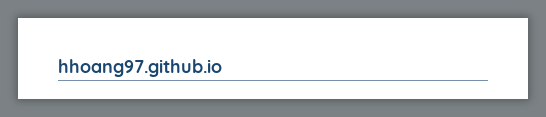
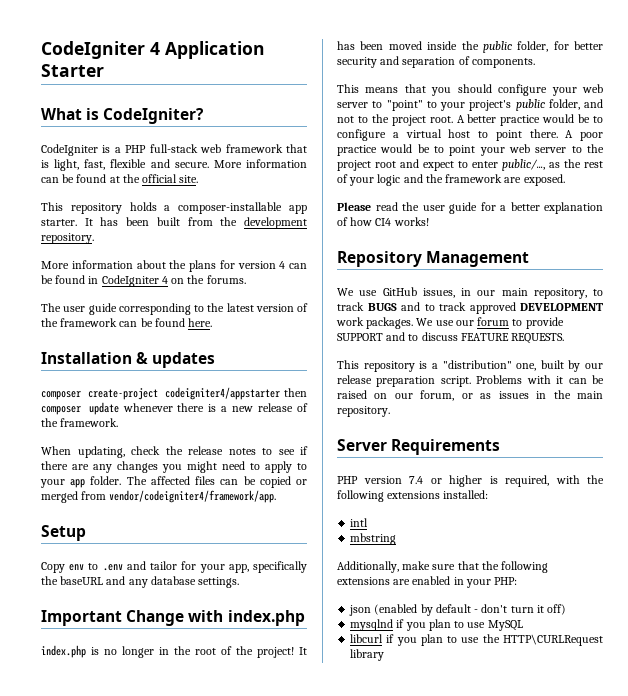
[58,59,222,77] hhoang97.github.io -> [41,41,265,59] [41,64,104,77] [41,108,205,124] [41,144,307,156] [41,159,307,171] [41,174,199,183] [41,202,307,214] [41,217,307,229] [41,233,94,244] [41,260,307,272] [41,275,246,287] [41,303,308,315] [41,318,213,327] [41,352,216,368] [41,387,307,400] [41,402,308,415] [41,418,119,427] [41,446,308,458] [41,461,307,473] [40,476,307,488] [41,490,277,503] [41,525,86,541] [41,561,307,573] [41,576,240,588] [41,610,305,626] [41,645,307,658] [337,41,603,53] [337,56,535,68] [337,84,603,96] [337,99,603,111] [337,114,603,126] [337,129,603,141] [337,144,604,156] [337,159,603,171] [337,174,565,186] [337,202,603,214] [337,217,429,226] [337,251,530,267] [337,287,603,299] [337,302,603,314] [336,317,564,329] [337,332,565,344] [337,360,603,372] [337,375,604,387] [337,390,603,401] [337,406,390,417] [337,439,501,455] [337,475,604,487] [337,490,489,502] [350,518,369,527] [350,533,397,545] [337,561,549,573] [337,576,518,588] [349,604,567,616] [350,619,523,631] [350,634,603,646] [350,649,385,661] CodeIgniter 4 Application Starter // What is CodeIgniter? // CodeIgniter is a PHP full-stack web framework that is light, fast, flexible and secure. More information can be found at the official site. // This repository holds a composer-installable app starter. It has been built from the development repository. // More information about the plans for version 4 can be found in CodeIgniter 4 on the forums. // The user guide corresponding to the latest version of the framework can be found here. // Installation & updates // composer create-project codeigniter4/appstarter then composer update whenever there is a new release of the framework. // When updating, check the release notes to see if there are any changes you might need to apply to your app folder. The affected files can be copied or merged from vendor/codeigniter4/framework/app. // Setup // Copy env to .env and tailor for your app, specifically the baseURL and any database settings. // Important Change with index.php // index.php is no longer in the root of the project! It has been moved inside the public folder, for better security and separation of components. // This means that you should configure your web server to "point" to your project's public folder, and not to the project root. A better practice would be to configure a virtual host to point there. A poor practice would be to point your web server to the project root and expect to enter public/..., as the rest of your logic and the framework are exposed. // Please read the user guide for a better explanation of how CI4 works! // Repository Management // We use GitHub issues, in our main repository, to track BUGS and to track approved DEVELOPMENT work packages. We use our forum to provide SUPPORT and to discuss FEATURE REQUESTS. // This repository is a "distribution" one, built by our release preparation script. Problems with it can be raised on our forum, or as issues in the main repository. // Server Requirements // PHP version 7.4 or higher is required, with the following extensions installed: // intl // mbstring // Additionally, make sure that the following extensions are enabled in your PHP: // json (enabled by default - don't turn it off) // mysqlnd if you plan to use MySQL // libcurl if you plan to use the HTTP\CURLRequest library

